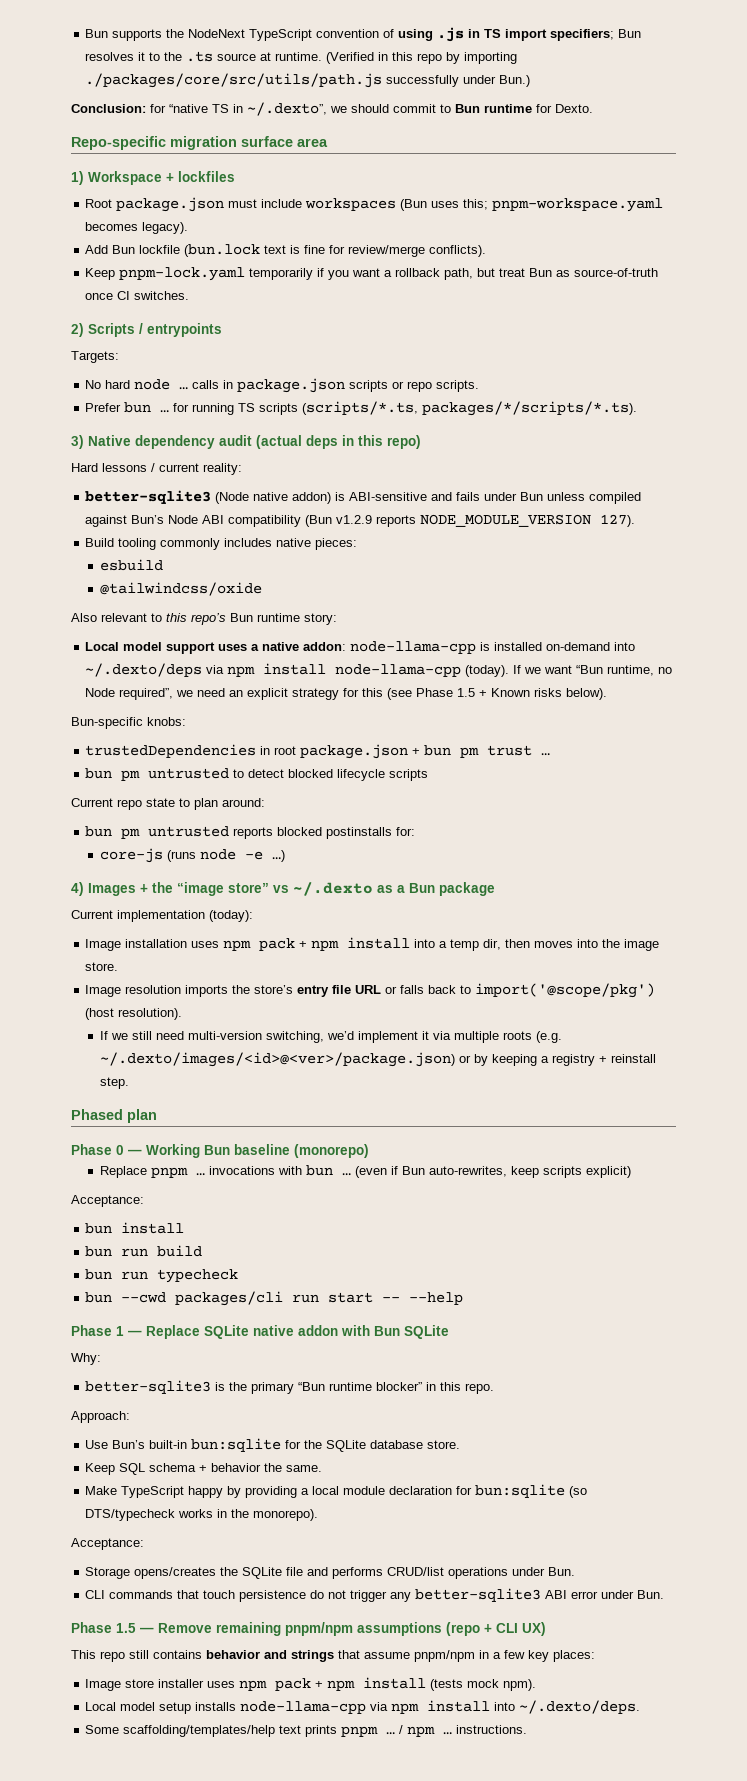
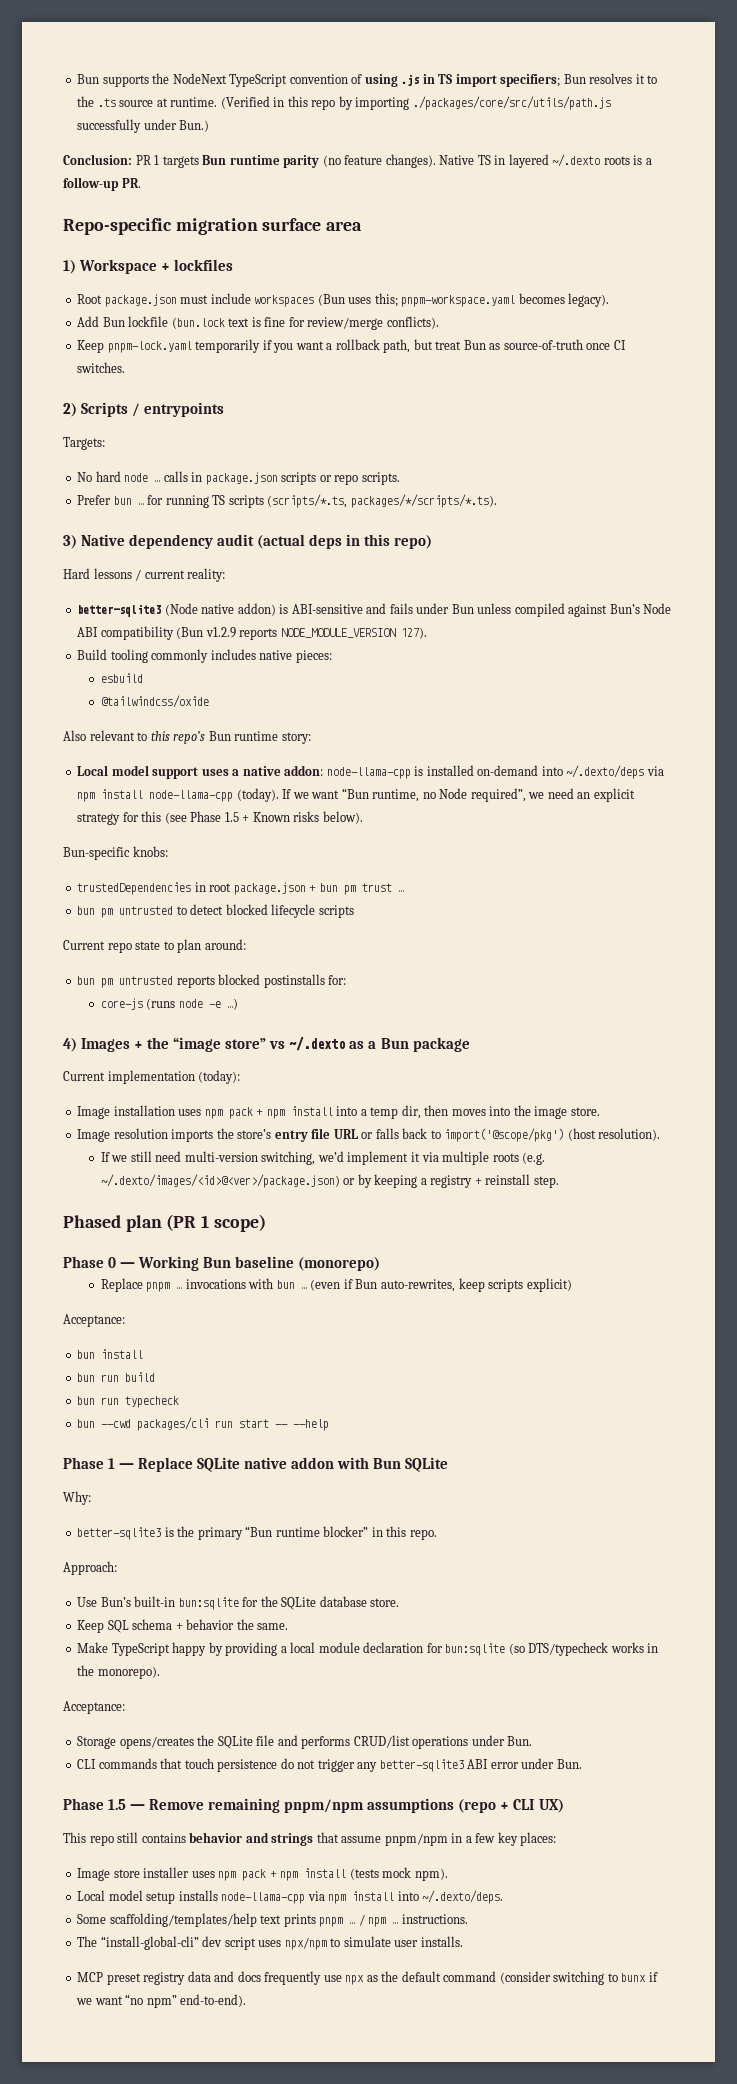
[150,102,593,116] for “native TS in ~/.dexto”, we should commit to Bun runtime for Dexto. -> [135,154,652,168] [63,177,141,191] PR 1 targets Bun runtime parity (no feature changes). Native TS in layered ~/.dexto roots is a follow-up PR.
(157, 1116) none -> [166,1214,266,1232] (PR 1 scope)
(528, 1729) none -> [77,1936,463,1950] [77,1971,658,1985] [76,1994,247,2008] // The “install-global-cli” dev script uses npx/npm to simulate user installs. // MCP preset registry data and docs frequently use npx as the default command (consider switching to bunx if we want “no npm” end-to-end).

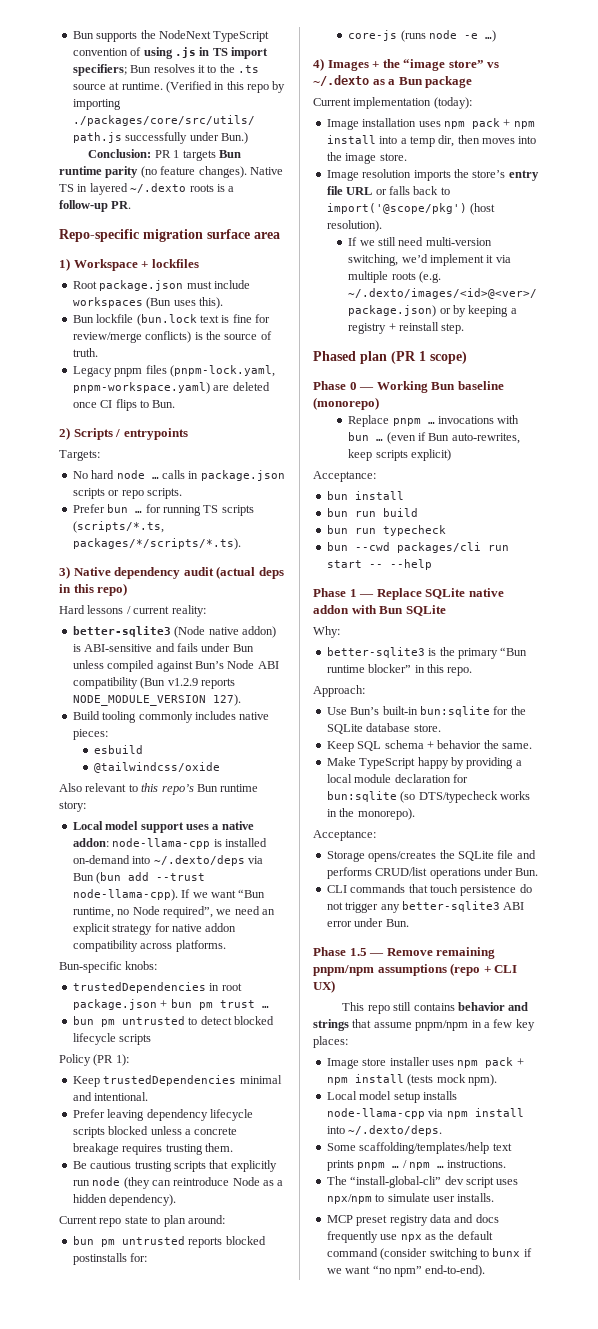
[374,293,610,307] [77,316,100,327] this; pnpm-workspace.yaml becomes legacy). // Add -> [198,297,223,309] this). //
[386,316,439,329] [77,339,626,353] [77,362,126,373] conflicts). // Keep pnpm-lock.yaml temporarily if you want a rollback path, but treat Bun as source-of-truth once CI switches. -> [145,331,272,343] [72,348,98,357] [72,365,275,377] [72,382,270,394] [72,399,176,411] conflicts) is the source of truth. // Legacy pnpm files (pnpm-lock.yaml, pnpm-workspace.yaml) are deleted once CI flips to Bun.
[77,788,279,802] npm install node-llama-cpp (today). -> [72,872,206,884] [72,889,178,901] Bun (bun add --trust node-llama-cpp).
[141,811,363,824] this (see Phase 1.5 + Known risks below). -> [171,923,237,932] [72,940,226,952] native addon compatibility across platforms.
(354, 911) none -> [59,1054,129,1066] [72,1075,282,1087] [72,1092,149,1101] [72,1109,253,1121] [72,1126,238,1138] [72,1143,233,1155] [72,1160,277,1172] [72,1177,284,1189] [72,1194,177,1206] // Policy (PR 1): // Keep trustedDependencies minimal and intentional. // Prefer leaving dependency lifecycle scripts blocked unless a concrete breakage requires trusting them. // Be cautious trusting scripts that explicitly run node (they can reintroduce Node as a hidden dependency).

